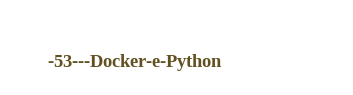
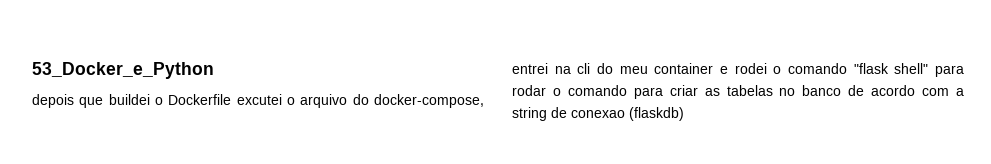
[48,54,222,71] -53---Docker-e-Python -> [32,62,214,79] [32,94,484,108] [512,63,964,77] [512,85,965,99] [512,107,684,121] 53_Docker_e_Python // depois que buildei o Dockerfile excutei o arquivo do docker-compose, entrei na cli do meu container e rodei o comando "flask shell" para rodar o comando para criar as tabelas no banco de acordo com a string de conexao (flaskdb)

